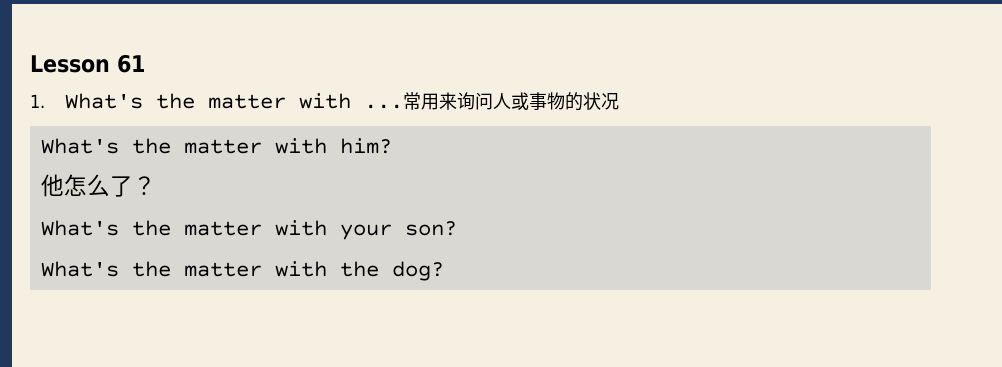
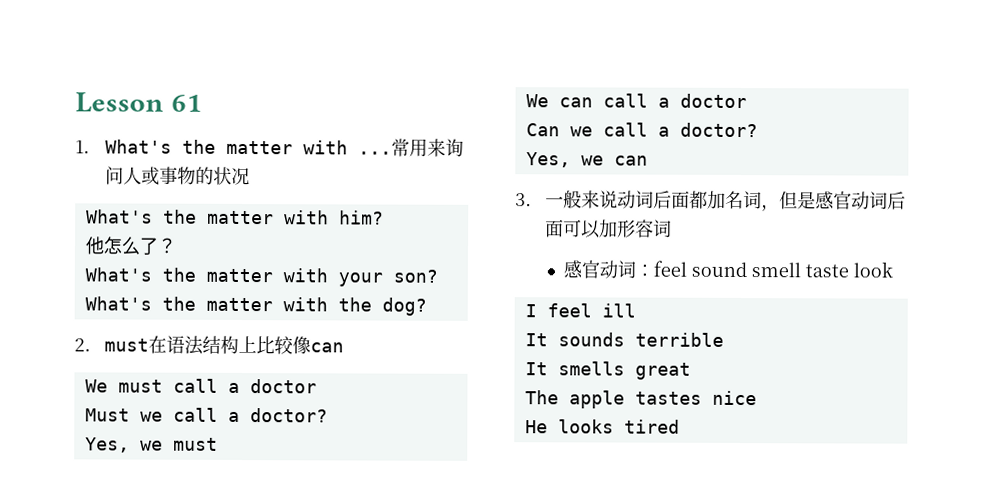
(444, 271) none -> [74,335,344,355] [84,378,317,394] [84,407,328,423] [84,437,218,453] [525,93,747,109] [525,122,758,138] [525,152,648,168] [515,190,906,212] [544,219,672,239] [563,260,894,279] [524,303,636,318] [524,332,724,347] [524,361,691,380] [524,390,757,409] [524,419,680,434] // 2. must在语法结构上比较像can // We must call a doctor // Must we call a doctor? // Yes, we must // We can call a doctor // Can we call a doctor? // Yes, we can // 3.一般来说动词后面都加名词，但是感官动词后面可以加形容词 // 感官动词：feel sound smell taste look // I feel ill // It sounds terrible // It smells great // The apple tastes nice // He looks tired

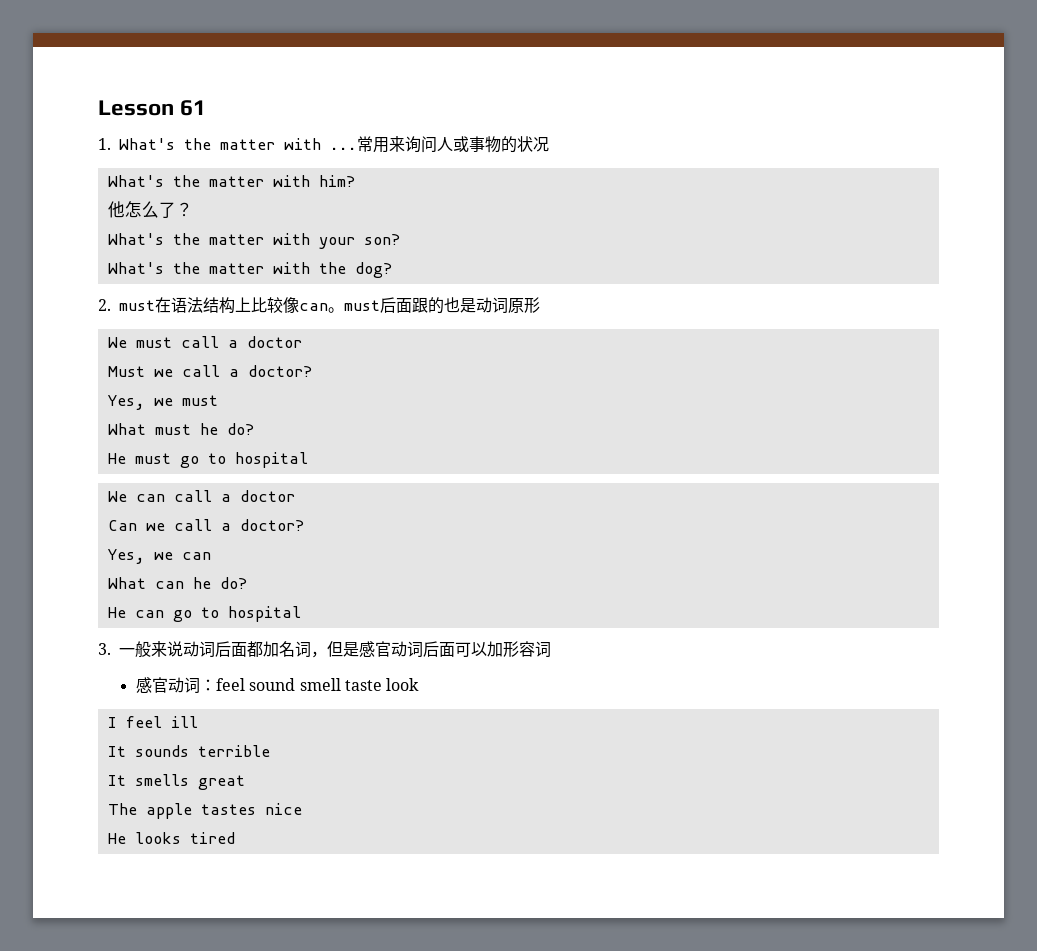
(344, 347) none -> [328,297,540,314] 。must后面跟的也是动词原形
(218, 444) none -> [107,423,254,435] [107,452,308,468] // What must he do? // He must go to hospital
(648, 160) none -> [107,577,247,589] [107,606,301,622] // What can he do? // He can go to hospital

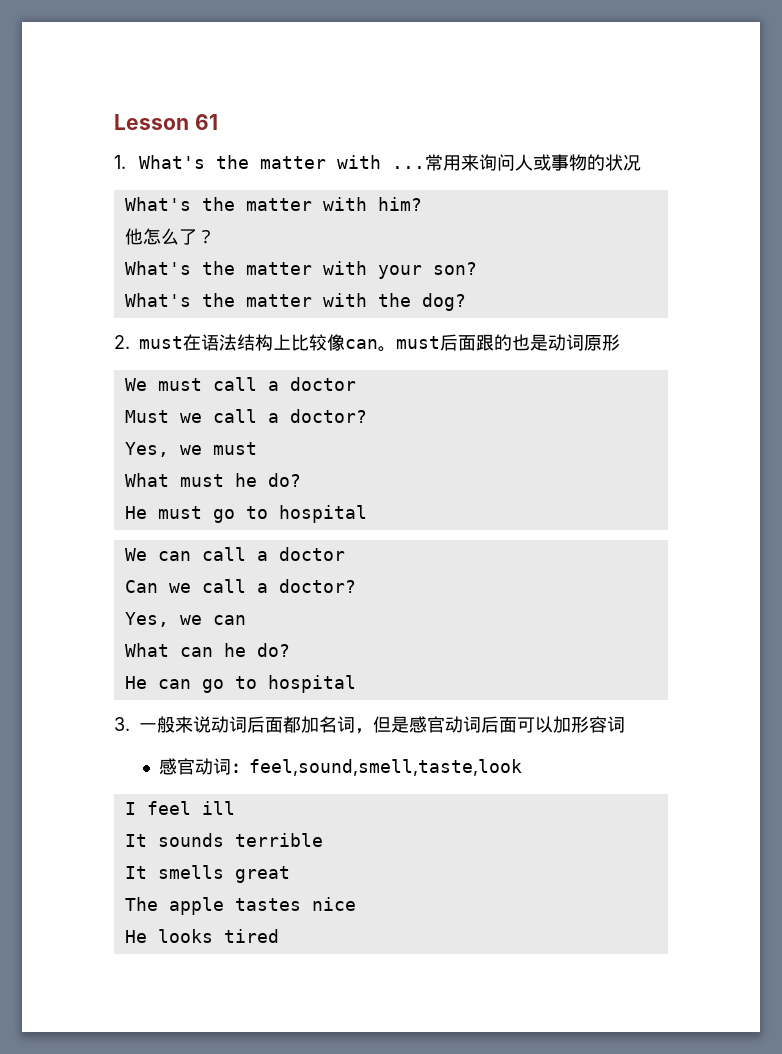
[215,678,420,691] feel sound smell taste look -> [249,759,523,776] feel,sound,smell,taste,look

